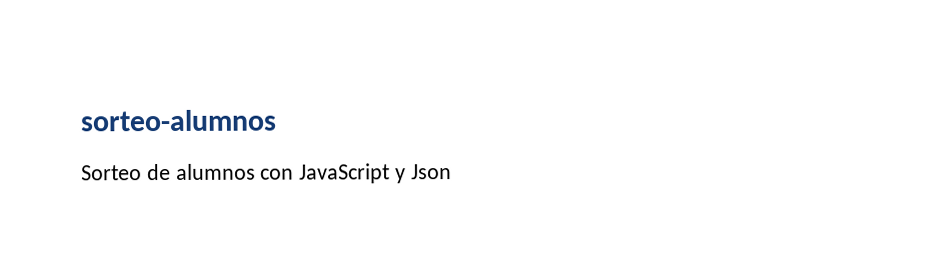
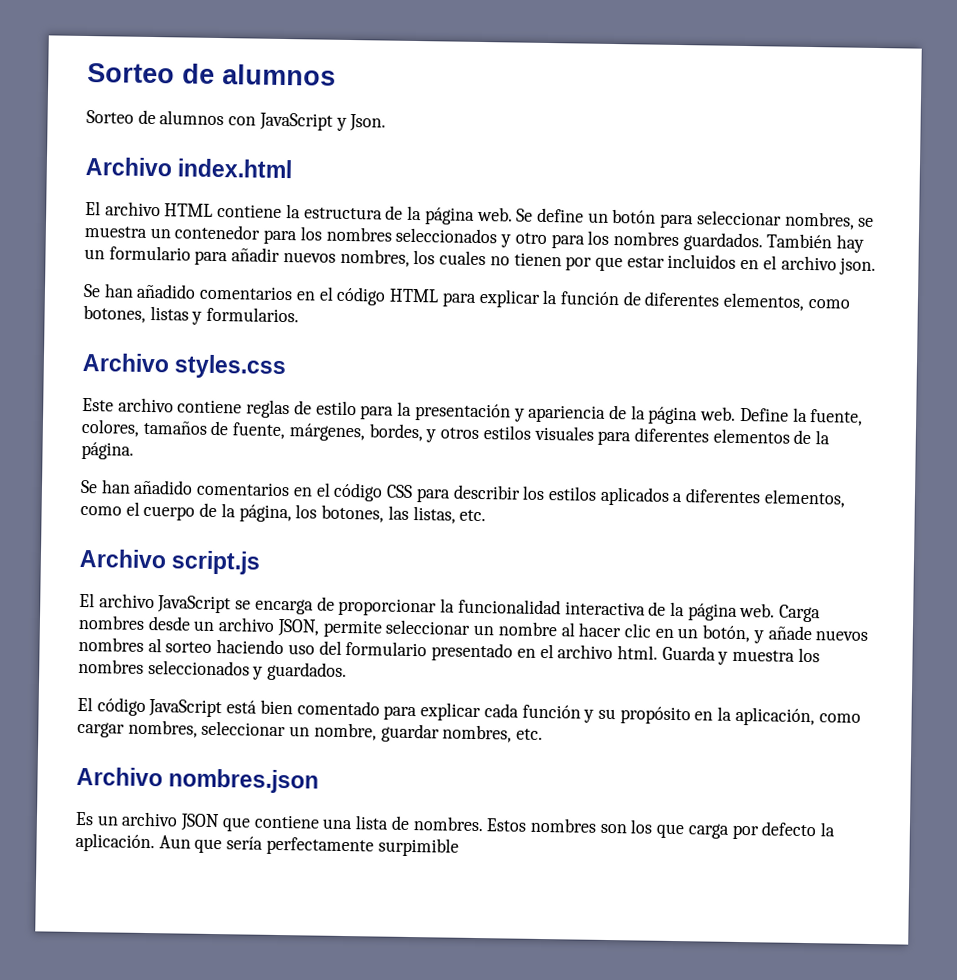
[80,109,276,132] sorteo-alumnos -> [87,63,336,86] Sorteo de alumnos
[410,164,452,180] Json -> [349,114,387,132] [85,157,293,179] [85,200,875,230] [84,224,865,253] [84,245,877,276] [83,283,850,311] [83,304,300,325] [82,352,288,380] [82,397,864,426] [81,418,831,446] [81,441,134,460] [80,479,846,508] [80,501,487,524] [79,548,262,575] [79,592,822,623] [78,614,869,644] [78,636,820,665] [78,658,348,682] [77,696,861,727] [77,719,544,743] [76,766,320,794] [75,811,836,840] [75,832,459,857] Json. // Archivo index.html // El archivo HTML contiene la estructura de la página web. Se define un botón para seleccionar nombres, se muestra un contenedor para los nombres seleccionados y otro para los nombres guardados. También hay un formulario para añadir nuevos nombres, los cuales no tienen por que estar incluidos en el archivo json. // Se han añadido comentarios en el código HTML para explicar la función de diferentes elementos, como botones, listas y formularios. // Archivo styles.css // Este archivo contiene reglas de estilo para la presentación y apariencia de la página web. Define la fuente, colores, tamaños de fuente, márgenes, bordes, y otros estilos visuales para diferentes elementos de la página. // Se han añadido comentarios en el código CSS para describir los estilos aplicados a diferentes elementos, como el cuerpo de la página, los botones, las listas, etc. // Archivo script.js // El archivo JavaScript se encarga de proporcionar la funcionalidad interactiva de la página web. Carga nombres desde un archivo JSON, permite seleccionar un nombre al hacer clic en un botón, y añade nuevos nombres al sorteo haciendo uso del formulario presentado en el archivo html. Guarda y muestra los nombres seleccionados y guardados. // El código JavaScript está bien comentado para explicar cada función y su propósito en la aplicación, como cargar nombres, seleccionar un nombre, guardar nombres, etc. // Archivo nombres.json // Es un archivo JSON que contiene una lista de nombres. Estos nombres son los que carga por defecto la aplicación. Aun que sería perfectamente surpimible

